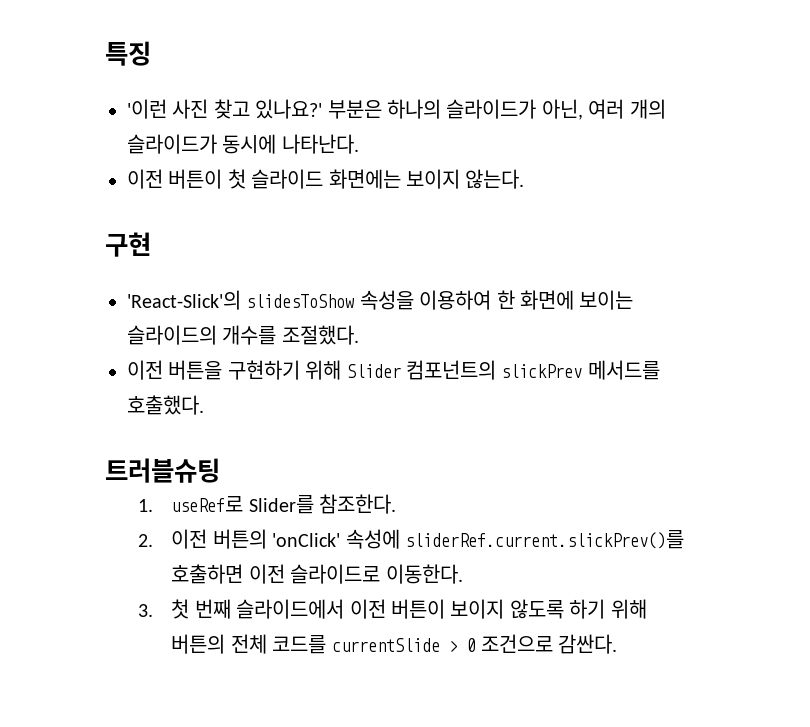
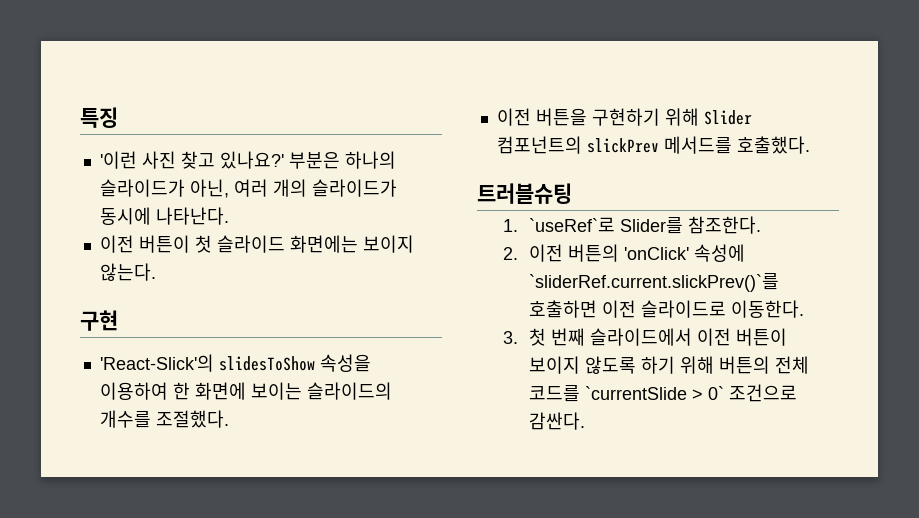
[171,496,244,512] useRef로 -> [528,217,615,232] `useRef`로
[405,530,685,549] sliderRef.current.slickPrev()를 -> [528,273,779,292] `sliderRef.current.slickPrev()`를
[331,638,476,652] currentSlide > 0 -> [584,386,724,400] `currentSlide > 0`

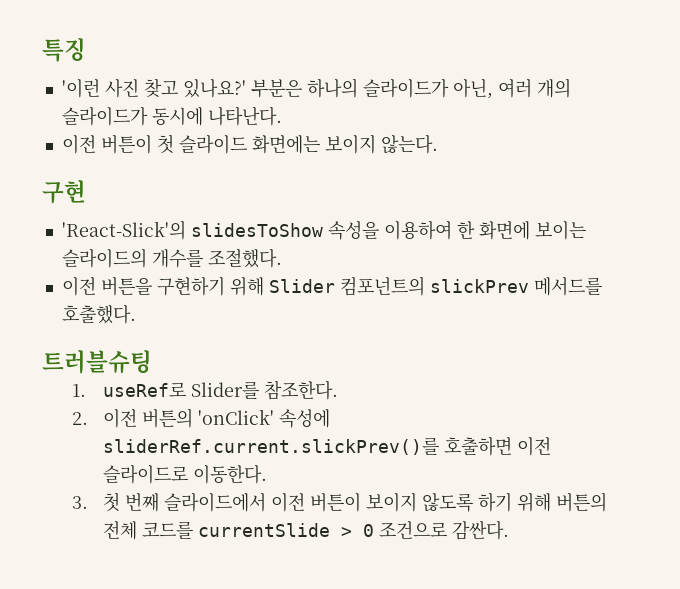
[528,217,615,232] `useRef`로 -> [102,382,186,397] useRef로
[528,273,779,292] `sliderRef.current.slickPrev()`를 -> [102,437,439,455] sliderRef.current.slickPrev()를
[584,386,724,400] `currentSlide > 0` -> [197,523,374,537] currentSlide > 0

